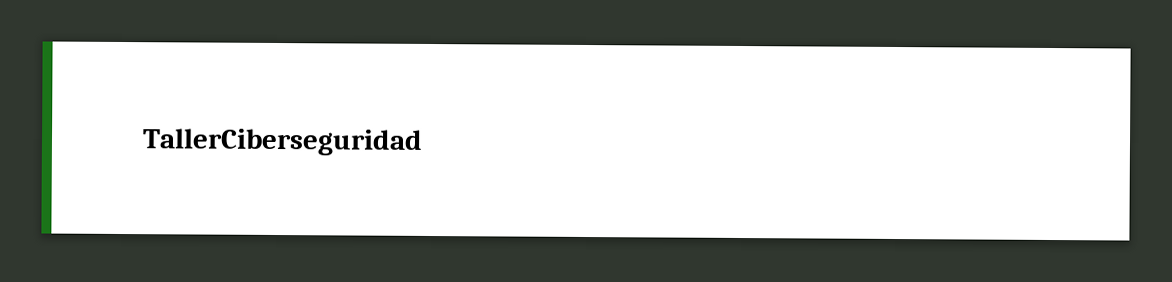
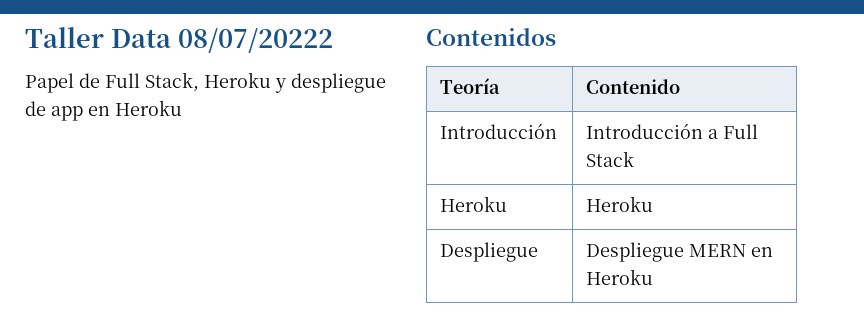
[142,128,423,156] TallerCiberseguridad -> [25,27,333,53] [25,72,386,93] [25,100,182,121] [426,28,556,46] [440,78,501,94] [586,79,681,94] [440,123,558,139] [586,123,759,139] [586,151,635,167] [440,196,508,212] [586,196,654,212] [440,242,539,262] [586,242,774,262] [586,269,654,285] Taller Data 08/07/20222 // Papel de Full Stack, Heroku y despliegue de app en Heroku // Contenidos // Teoría | Contenido // Introducción | Introducción a Full Stack // Heroku | Heroku // Despliegue | Despliegue MERN en Heroku

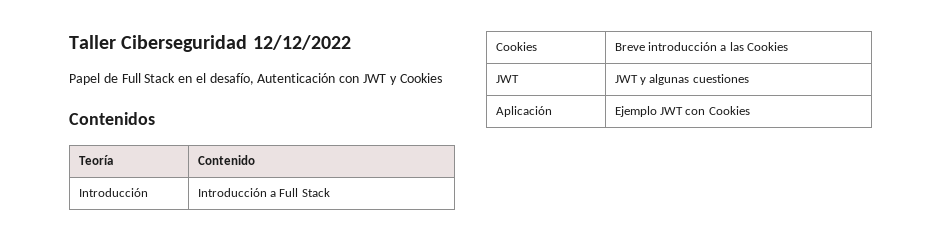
[110,28,333,53] Data 08/07/20222 -> [121,35,351,52] Ciberseguridad 12/12/2022
[145,72,386,93] [25,100,182,121] Stack, Heroku y despliegue de app en Heroku -> [144,73,442,85] Stack en el desafío, Autenticación con JWT y Cookies
[440,196,508,212] [586,196,654,212] [440,242,539,262] [586,242,774,262] [586,269,654,285] Heroku | Heroku // Despliegue | Despliegue MERN en Heroku -> [495,42,537,51] [614,42,789,51] [495,75,519,83] [614,74,749,85] [495,106,552,117] [614,106,750,117] Cookies | Breve introducción a las Cookies // JWT | JWT y algunas cuestiones // Aplicación | Ejemplo JWT con Cookies

